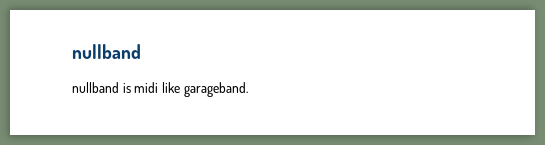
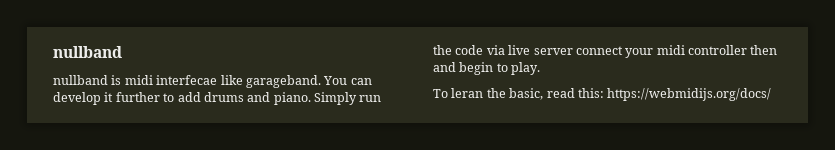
(159, 87) none -> [156,75,218,85] interfecae
(248, 89) none -> [323,76,372,85] [53,92,382,105] [433,45,778,58] [433,62,541,75] [433,88,772,101] You can develop it further to add drums and piano. Simply run the code via live server connect your midi controller then and begin to play. // To leran the basic, read this: https://webmidijs.org/docs/

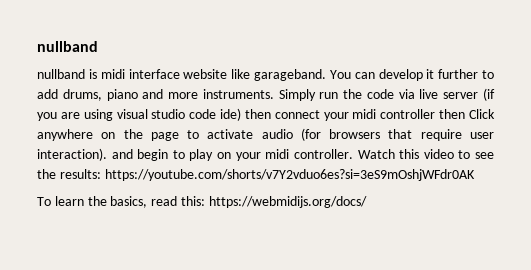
[156,75,218,85] interfecae -> [128,69,228,79] interface website
[203,92,311,105] drums and piano. -> [62,89,274,101] drums, piano and more instruments.
(573, 51) none -> [483,88,496,101] [37,108,271,121] (if you are using visual studio code ide) then
[433,62,541,75] [433,88,544,100] and begin to play. // To leran the basic, -> [469,109,496,119] [37,128,494,141] [37,148,495,161] [37,169,475,181] [37,196,148,208] Click anywhere on the page to activate audio (for browsers that require user interaction). and begin to play on your midi controller. Watch this video to see the results: https://youtube.com/shorts/v7Y2vduo6es?si=3eS9mOshjWFdr0AK // To learn the basics,

